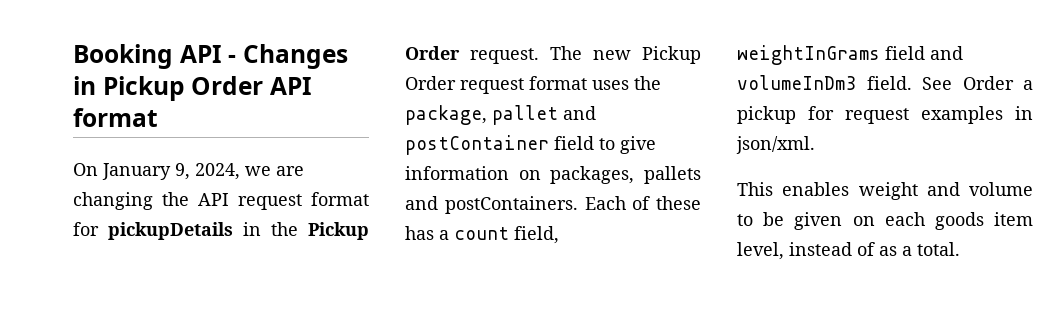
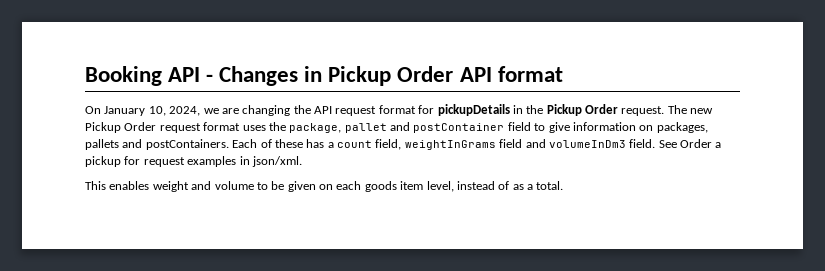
[175,163,190,180] 9, -> [148,106,166,116] 10,

